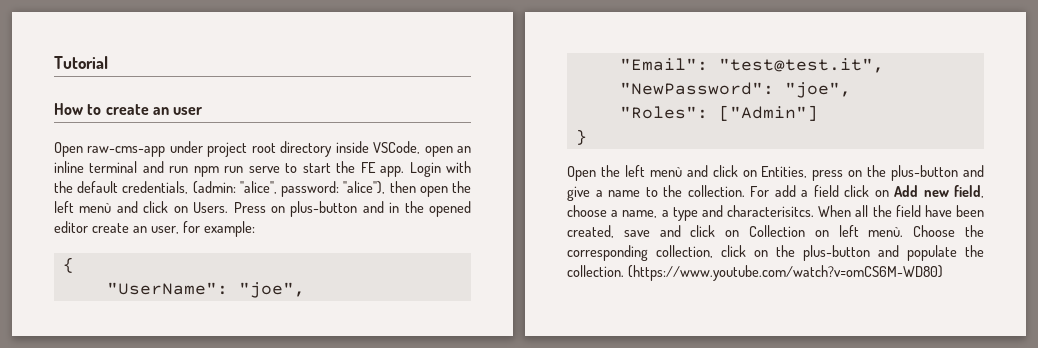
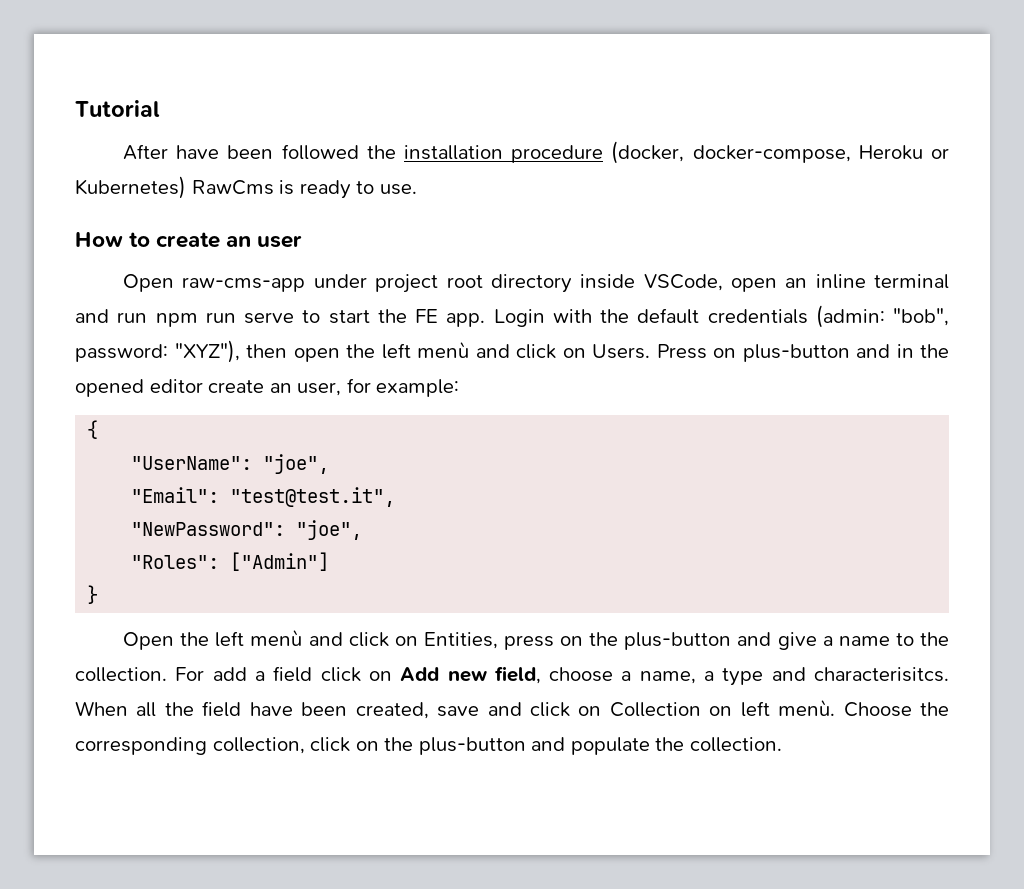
(108, 62) none -> [123,141,949,164] [75,176,417,199] // After have been followed the installation procedure (docker, docker-compose, Heroku or Kubernetes) RawCms is ready to use.
[122,181,386,197] credentials, (admin: "alice", password: "alice"), -> [707,305,949,328] [75,340,240,363] credentials (admin: "bob", password: "XYZ"),
[627,265,943,281] (https://www.youtube.com/watch?v=omCS6M-WD80) -> (782, 744) none

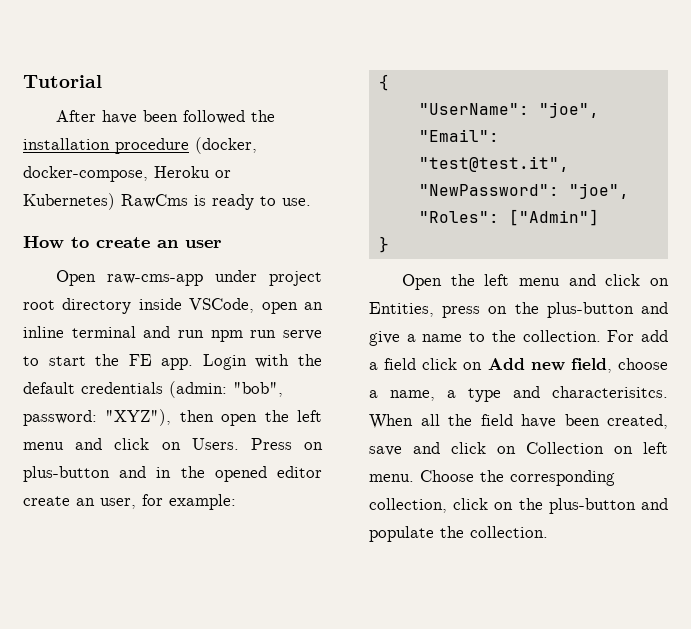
[417,341,469,358] menù -> [23,442,64,450] menu
[250,629,303,646] menù -> [518,278,560,286] menu
[778,699,836,716] menù. -> [369,474,414,482] menu.

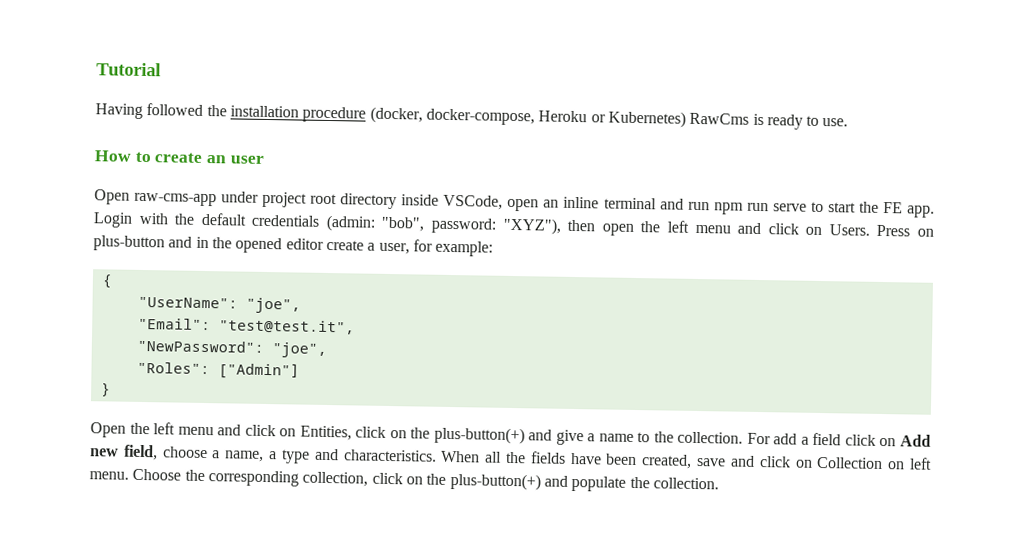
[55,110,178,124] After have been -> [95,103,143,119] Having
[76,498,95,506] an -> [367,242,376,251] a
[442,302,634,318] press on the plus-button -> [355,426,525,445] click on the plus-button(+)
[552,386,668,398] characterisitcs. -> [343,449,437,462] characteristics.
[480,414,513,426] field -> [530,451,566,464] fields
[548,498,636,514] plus-button -> [449,473,541,491] plus-button(+)

